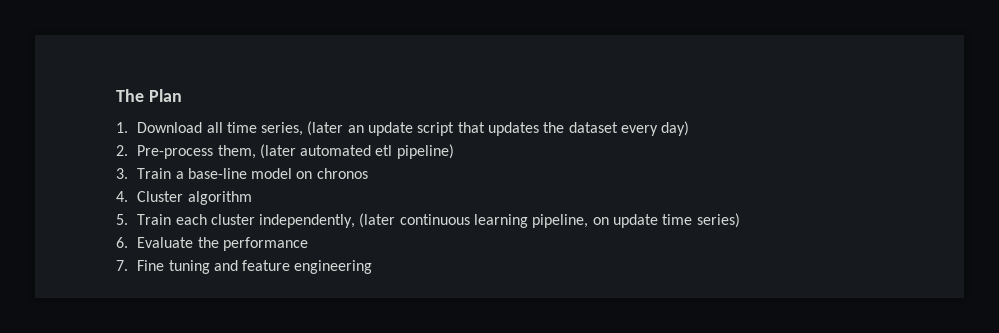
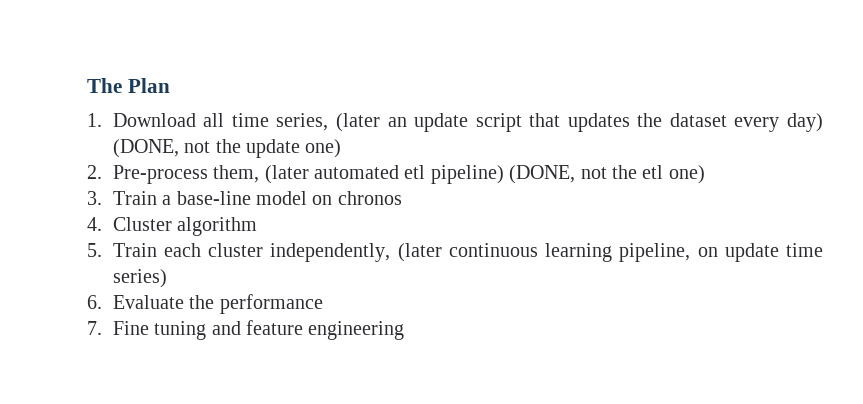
(690, 128) none -> [112,139,342,158] (DONE, not the update one)
(454, 151) none -> [509,165,705,184] (DONE, not the etl one)

